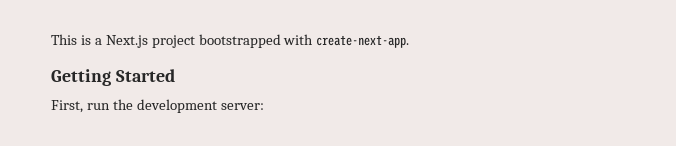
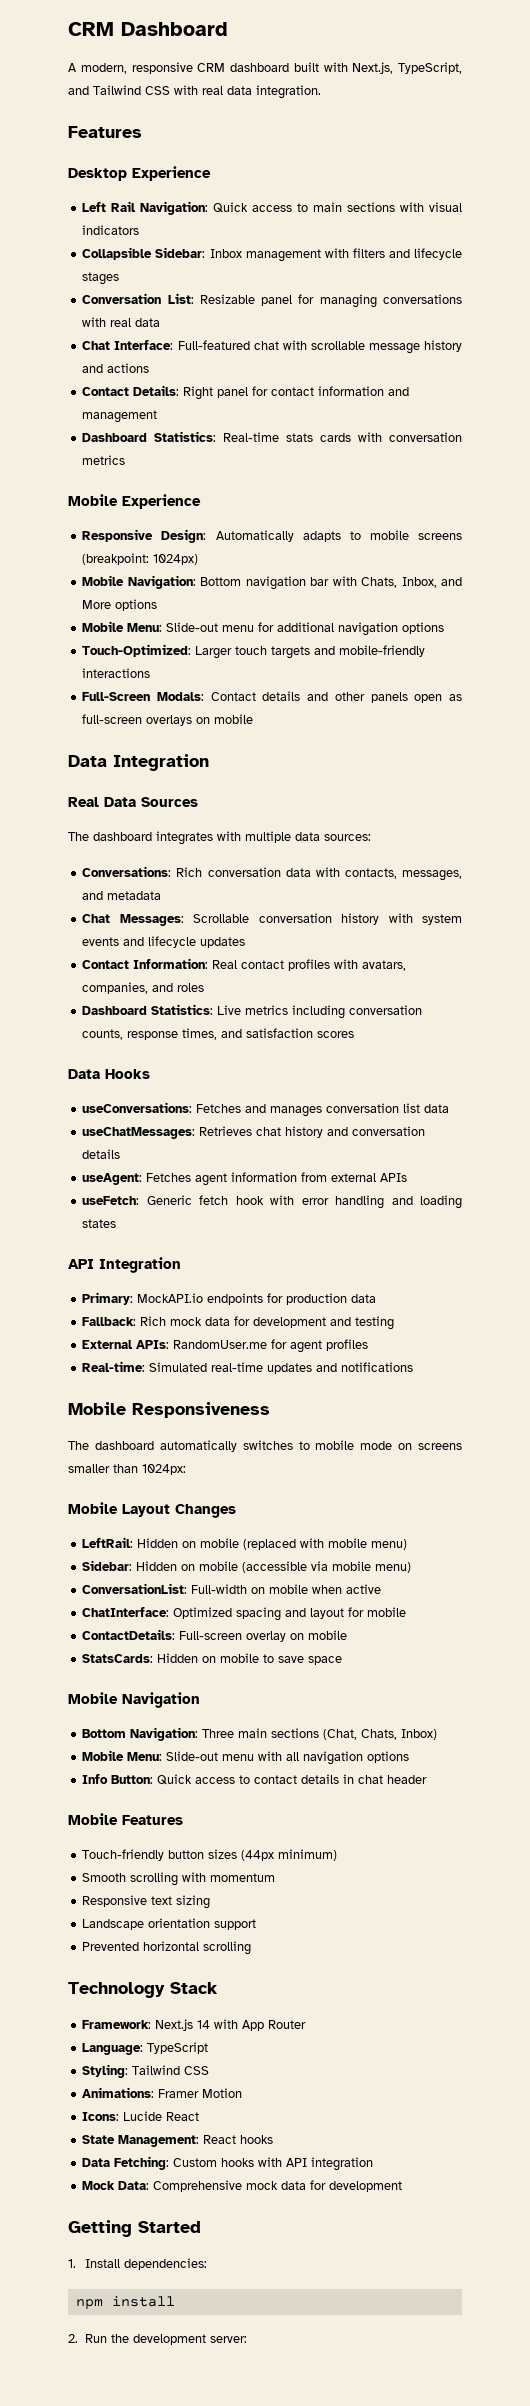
[51,34,410,48] [51,69,175,86] [51,100,110,113] This is a Next.js project bootstrapped with create-next-app. // Getting Started // First, run -> [68,22,228,36] [68,62,462,74] [68,85,321,99] [68,126,142,138] [68,166,211,181] [82,201,462,215] [82,225,140,235] [82,247,463,262] [82,272,120,285] [82,293,462,308] [82,317,161,327] [82,340,462,354] [82,363,150,373] [82,385,410,400] [82,410,158,423] [82,431,462,442] [82,455,126,465] [68,494,201,509] [82,529,462,543] [82,553,199,565] [82,575,462,590] [82,599,158,611] [82,621,445,636] [82,644,426,659] [82,668,151,678] [82,691,462,703] [82,714,254,726] [68,754,209,771] [68,797,198,807] [68,831,371,845] [82,866,462,881] [82,891,162,900] [82,913,462,926] [82,936,246,948] [82,958,407,971] [82,982,205,994] [82,1004,423,1019] [82,1028,355,1040] [68,1069,150,1079] [82,1102,450,1117] [82,1126,426,1139] [82,1149,121,1159] [82,1172,408,1186] [82,1195,462,1209] [82,1219,117,1228] [68,1257,181,1273] [82,1292,377,1305] [82,1316,395,1330] [82,1339,369,1353] [82,1361,414,1374] [68,1402,270,1418] [68,1440,462,1452] [68,1464,186,1475] [68,1502,236,1518] [82,1537,408,1550] [82,1560,412,1573] [82,1583,382,1594] [82,1607,407,1621] [82,1629,348,1642] [82,1653,343,1665] [68,1692,200,1708] [82,1727,438,1741] [82,1750,410,1765] [82,1774,428,1785] [68,1813,183,1825] [82,1849,338,1861] [82,1872,276,1886] [82,1895,211,1909] [82,1918,257,1930] [82,1941,252,1955] [68,1982,218,1998] [82,2019,307,2031] [82,2042,209,2055] [82,2064,210,2078] [82,2087,243,2098] [82,2111,200,2121] [82,2135,274,2147] [82,2156,374,2171] [82,2180,403,2192] [68,2220,201,2237] [68,2258,208,2270] [75,2296,175,2309] [68,2334,108,2343] CRM Dashboard // A modern, responsive CRM dashboard built with Next.js, TypeScript, and Tailwind CSS with real data integration. // Features // Desktop Experience // Left Rail Navigation: Quick access to main sections with visual indicators // Collapsible Sidebar: Inbox management with filters and lifecycle stages // Conversation List: Resizable panel for managing conversations with real data // Chat Interface: Full-featured chat with scrollable message history and actions // Contact Details: Right panel for contact information and management // Dashboard Statistics: Real-time stats cards with conversation metrics // Mobile Experience // Responsive Design: Automatically adapts to mobile screens (breakpoint: 1024px) // Mobile Navigation: Bottom navigation bar with Chats, Inbox, and More options // Mobile Menu: Slide-out menu for additional navigation options // Touch-Optimized: Larger touch targets and mobile-friendly interactions // Full-Screen Modals: Contact details and other panels open as full-screen overlays on mobile // Data Integration // Real Data Sources // The dashboard integrates with multiple data sources: // Conversations: Rich conversation data with contacts, messages, and metadata // Chat Messages: Scrollable conversation history with system events and lifecycle updates // Contact Information: Real contact profiles with avatars, companies, and roles // Dashboard Statistics: Live metrics including conversation counts, response times, and satisfaction scores // Data Hooks // useConversations: Fetches and manages conversation list data // useChatMessages: Retrieves chat history and conversation details // useAgent: Fetches agent information from external APIs // useFetch: Generic fetch hook with error handling and loading states // API Integration // Primary: MockAPI.io endpoints for production data // Fallback: Rich mock data for development and testing // External APIs: RandomUser.me for agent profiles // Real-time: Simulated real-time updates and notifications // Mobile Responsiveness // The dashboard automatically switches to mobile mode on screens smaller than 1024px: // Mobile Layout Changes // LeftRail: Hidden on mobile (replaced with mobile menu) // Sidebar: Hidden on mobile (accessible via mobile menu) // ConversationList: Full-width on mobile when active // ChatInterface: Optimized spacing and layout for mobile // ContactDetails: Full-screen overlay on mobile // StatsCards: Hidden on mobile to save space // Mobile Navigation // Bottom Navigation: Three main sections (Chat, Chats, Inbox) // Mobile Menu: Slide-out menu with all navigation options // Info Button: Quick access to contact details in chat header // Mobile Features // Touch-friendly button sizes (44px minimum) // Smooth scrolling with momentum // Responsive text sizing // Landscape orientation support // Prevented horizontal scrolling // Technology Stack // Framework: Next.js 14 with App Router // Language: TypeScript // Styling: Tailwind CSS // Animations: Framer Motion // Icons: Lucide React // State Management: React hooks // Data Fetching: Custom hooks with API integration // Mock Data: Comprehensive mock data for development // Getting Started // 1. Install dependencies: // npm install // 2. Run

